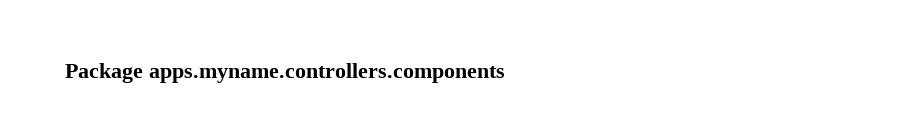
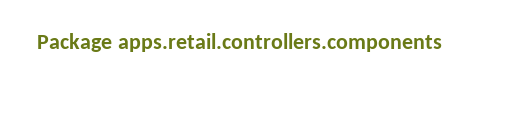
[149,63,505,83] apps.myname.controllers.components -> [117,33,442,52] apps.retail.controllers.components

